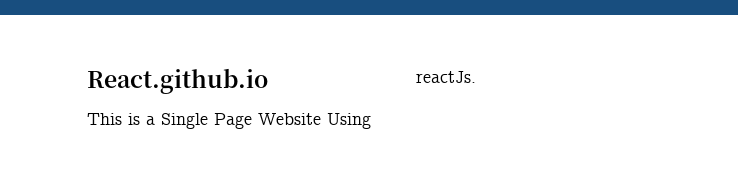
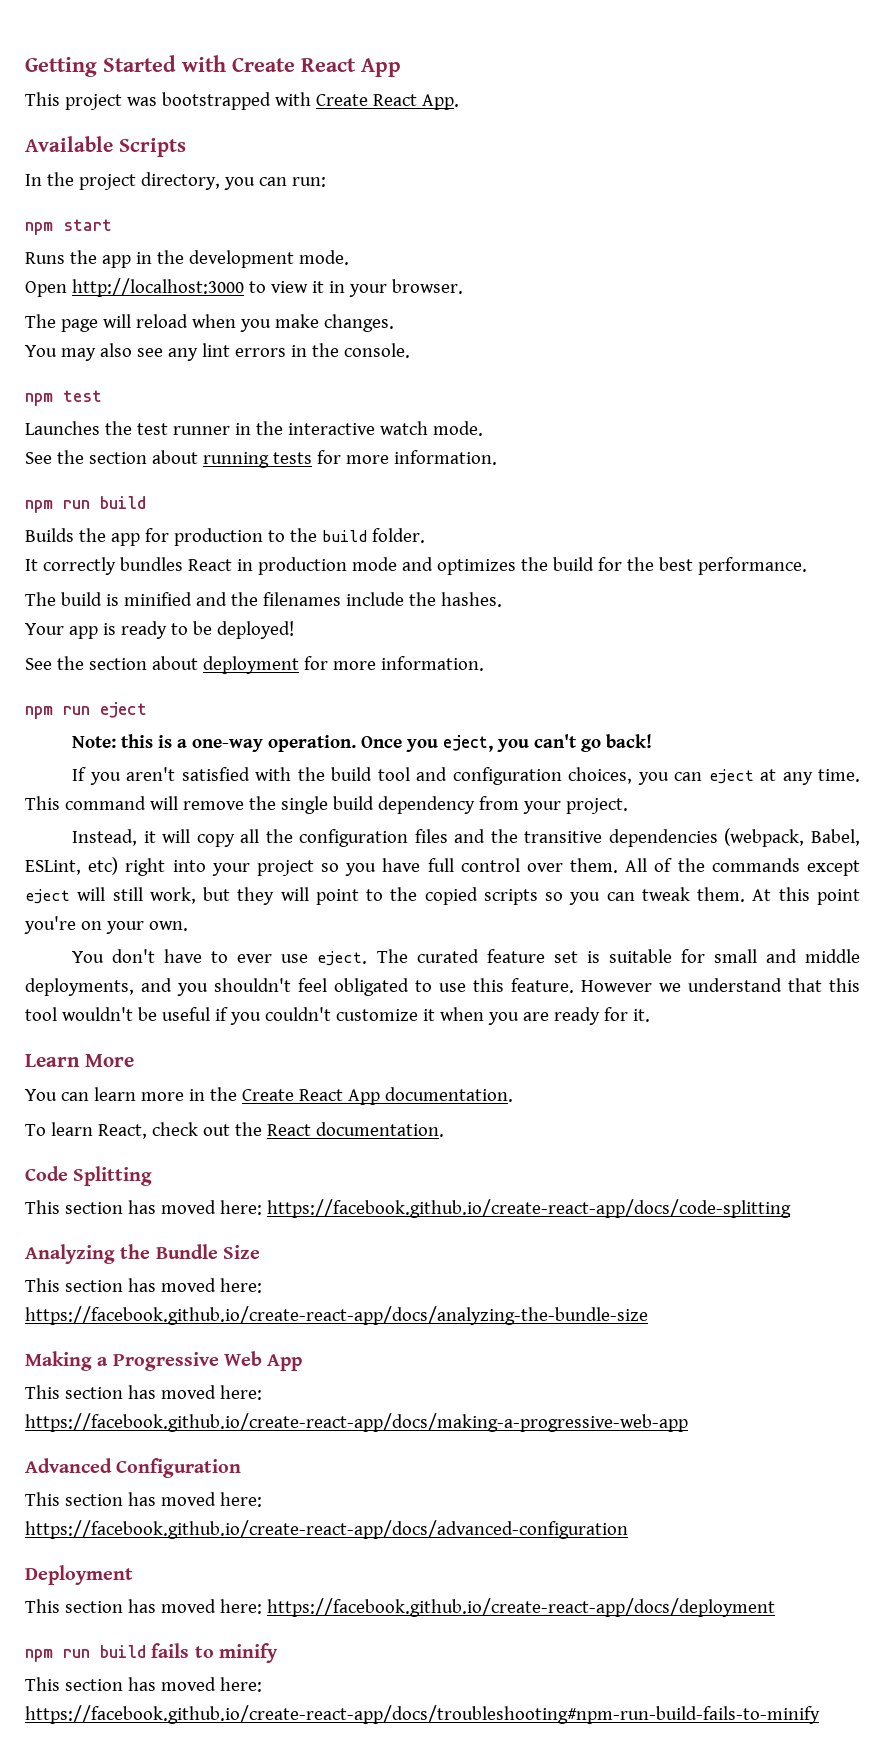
[87,68,268,94] [87,113,371,129] [416,71,476,83] React.github.io // This is a Single Page Website Using reactJs. -> [25,55,401,77] [25,92,459,110] [25,136,186,157] [25,172,326,190] [25,219,112,235] [25,250,349,268] [25,278,463,297] [25,314,394,332] [25,343,410,361] [25,390,102,406] [25,421,483,436] [25,450,497,468] [25,496,146,513] [25,528,425,546] [25,557,807,575] [25,592,502,607] [25,621,294,639] [25,656,484,674] [25,702,147,719] [72,734,653,752] [72,767,861,785] [25,796,628,814] [72,828,860,847] [25,857,860,876] [25,887,861,905] [24,916,188,934] [72,949,861,966] [25,978,860,996] [25,1007,650,1025] [25,1054,134,1067] [25,1087,513,1105] [25,1122,444,1139] [25,1166,153,1186] [25,1199,791,1218] [25,1244,260,1264] [25,1278,262,1293] [25,1306,648,1325] [25,1351,303,1371] [25,1385,262,1400] [25,1413,688,1432] [25,1458,242,1478] [25,1492,262,1507] [25,1520,628,1539] [25,1565,133,1585] [25,1598,775,1617] [25,1643,278,1663] [25,1677,262,1692] [25,1705,820,1724] Getting Started with Create React App // This project was bootstrapped with Create React App. // Available Scripts // In the project directory, you can run: // npm start // Runs the app in the development mode. // Open http://localhost:3000 to view it in your browser. // The page will reload when you make changes. // You may also see any lint errors in the console. // npm test // Launches the test runner in the interactive watch mode. // See the section about running tests for more information. // npm run build // Builds the app for production to the build folder. // It correctly bundles React in production mode and optimizes the build for the best performance. // The build is minified and the filenames include the hashes. // Your app is ready to be deployed! // See the section about deployment for more information. // npm run eject // Note: this is a one-way operation. Once you eject, you can't go back! // If you aren't satisfied with the build tool and configuration choices, you can eject at any time. This command will remove the single build dependency from your project. // Instead, it will copy all the configuration files and the transitive dependencies (webpack, Babel, ESLint, etc) right into your project so you have full control over them. All of the commands except eject will still work, but they will point to the copied scripts so you can tweak them. At this point you're on your own. // You don't have to ever use eject. The curated feature set is suitable for small and middle deployments, and you shouldn't feel obligated to use this feature. However we understand that this tool wouldn't be useful if you couldn't customize it when you are ready for it. // Learn More // You can learn more in the Create React App documentation. // To learn React, check out the React documentation. // Code Splitting // This section has moved here: https://facebook.github.io/create-react-app/docs/code-splitting // Analyzing the Bundle Size // This section has moved here: https://facebook.github.io/create-react-app/docs/analyzing-the-bundle-size // Making a Progressive Web App // This section has moved here: https://facebook.github.io/create-react-app/docs/making-a-progressive-web-app // Advanced Configuration // This section has moved here: https://facebook.github.io/create-react-app/docs/advanced-configuration // Deployment // This section has moved here: https://facebook.github.io/create-react-app/docs/deployment // npm run build fails to minify // This section has moved here: https://facebook.github.io/create-react-app/docs/troubleshooting#npm-run-build-fails-to-minify

